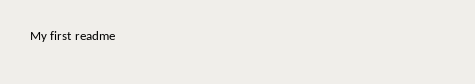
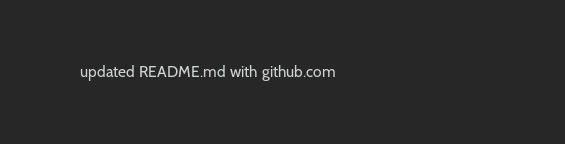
[30,31,115,42] My first readme -> [80,65,336,81] updated README.md with github.com

